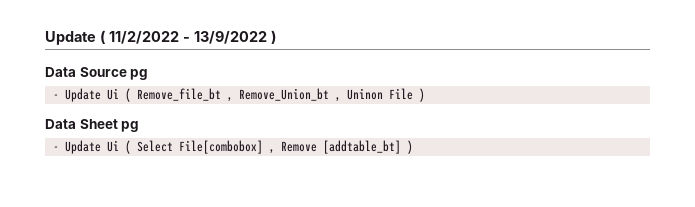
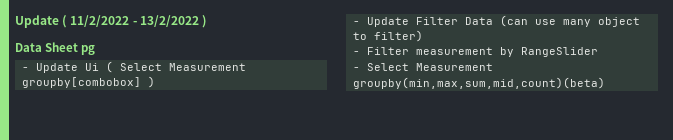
[193,30,276,44] [45,67,149,80] [52,88,413,102] 13/9/2022 ) // Data Source pg // - Update Ui ( Remove_file_bt , Remove_Union_bt , Uninon File -> [139,15,199,27] 13/2/2022
[178,140,413,154] File[combobox] , Remove [addtable_bt] ) -> [168,63,246,71] [21,76,155,88] [352,15,640,27] [352,30,423,42] [352,47,598,57] [352,63,493,71] [352,77,605,89] Measurement groupby[combobox] ) // - Update Filter Data (can use many object to filter) // - Filter measurement by RangeSlider // - Select Measurement groupby(min,max,sum,mid,count)(beta)

